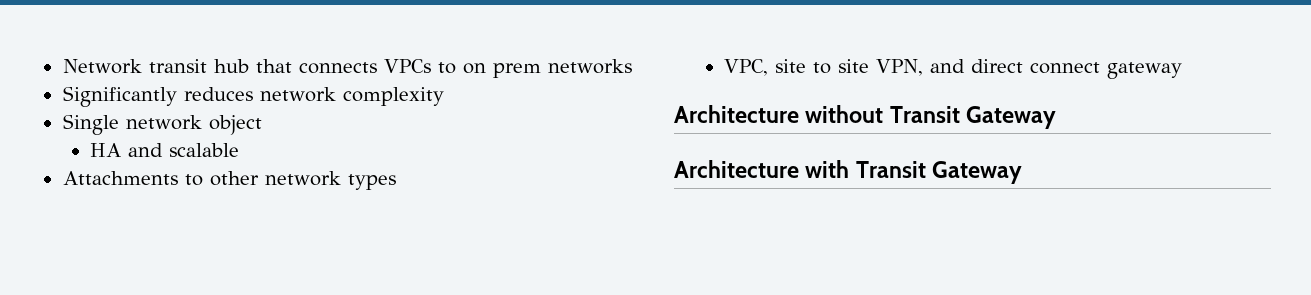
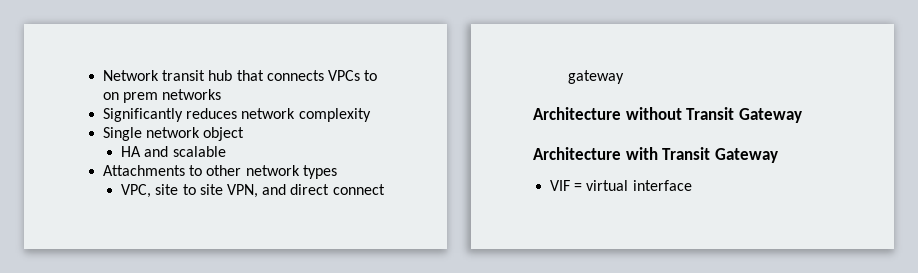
(1023, 172) none -> [550,180,692,191] // VIF = virtual interface

